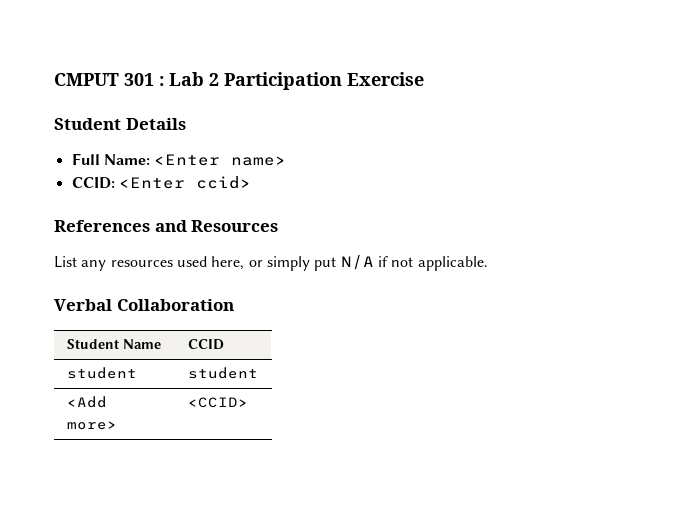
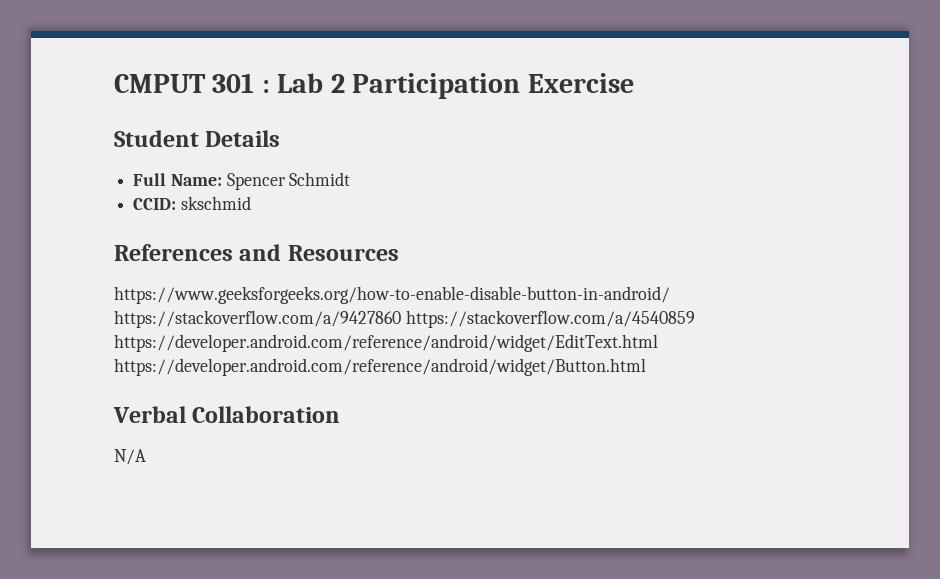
[154,154,287,166] <Enter name> -> [226,172,351,190] Spencer Schmidt
[118,176,251,189] <Enter ccid> -> [180,196,251,210] skschmid
[54,255,488,271] [54,299,234,311] [66,339,161,349] [187,339,224,350] [66,367,137,379] [187,367,258,379] [66,396,107,408] [66,421,117,430] [187,397,248,408] List any resources used here, or simply put N/A if not applicable. // Verbal Collaboration // Student Name | CCID // student | student // <Add more> | <CCID> -> [114,286,670,304] [114,310,695,328] [114,334,658,352] [114,358,646,376] [113,406,341,423] [114,449,146,465] https://www.geeksforgeeks.org/how-to-enable-disable-button-in-android/ https://stackoverflow.com/a/9427860 https://stackoverflow.com/a/4540859 https://developer.android.com/reference/android/widget/EditText.html https://developer.android.com/reference/android/widget/Button.html // Verbal Collaboration // N/A

